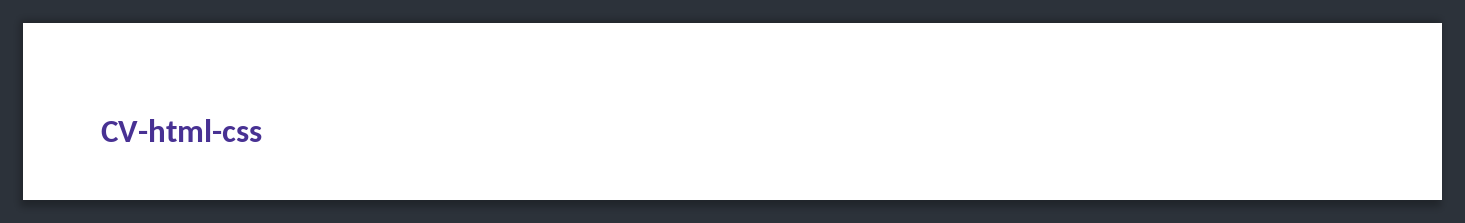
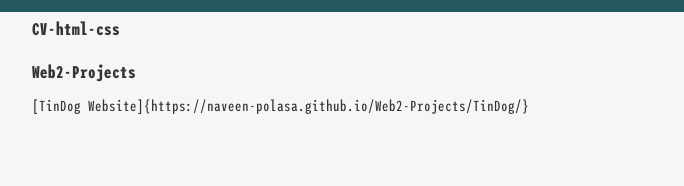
(262, 130) none -> [32,64,136,82] [32,99,529,114] // Web2-Projects // [TinDog Website]{https://naveen-polasa.github.io/Web2-Projects/TinDog/}

